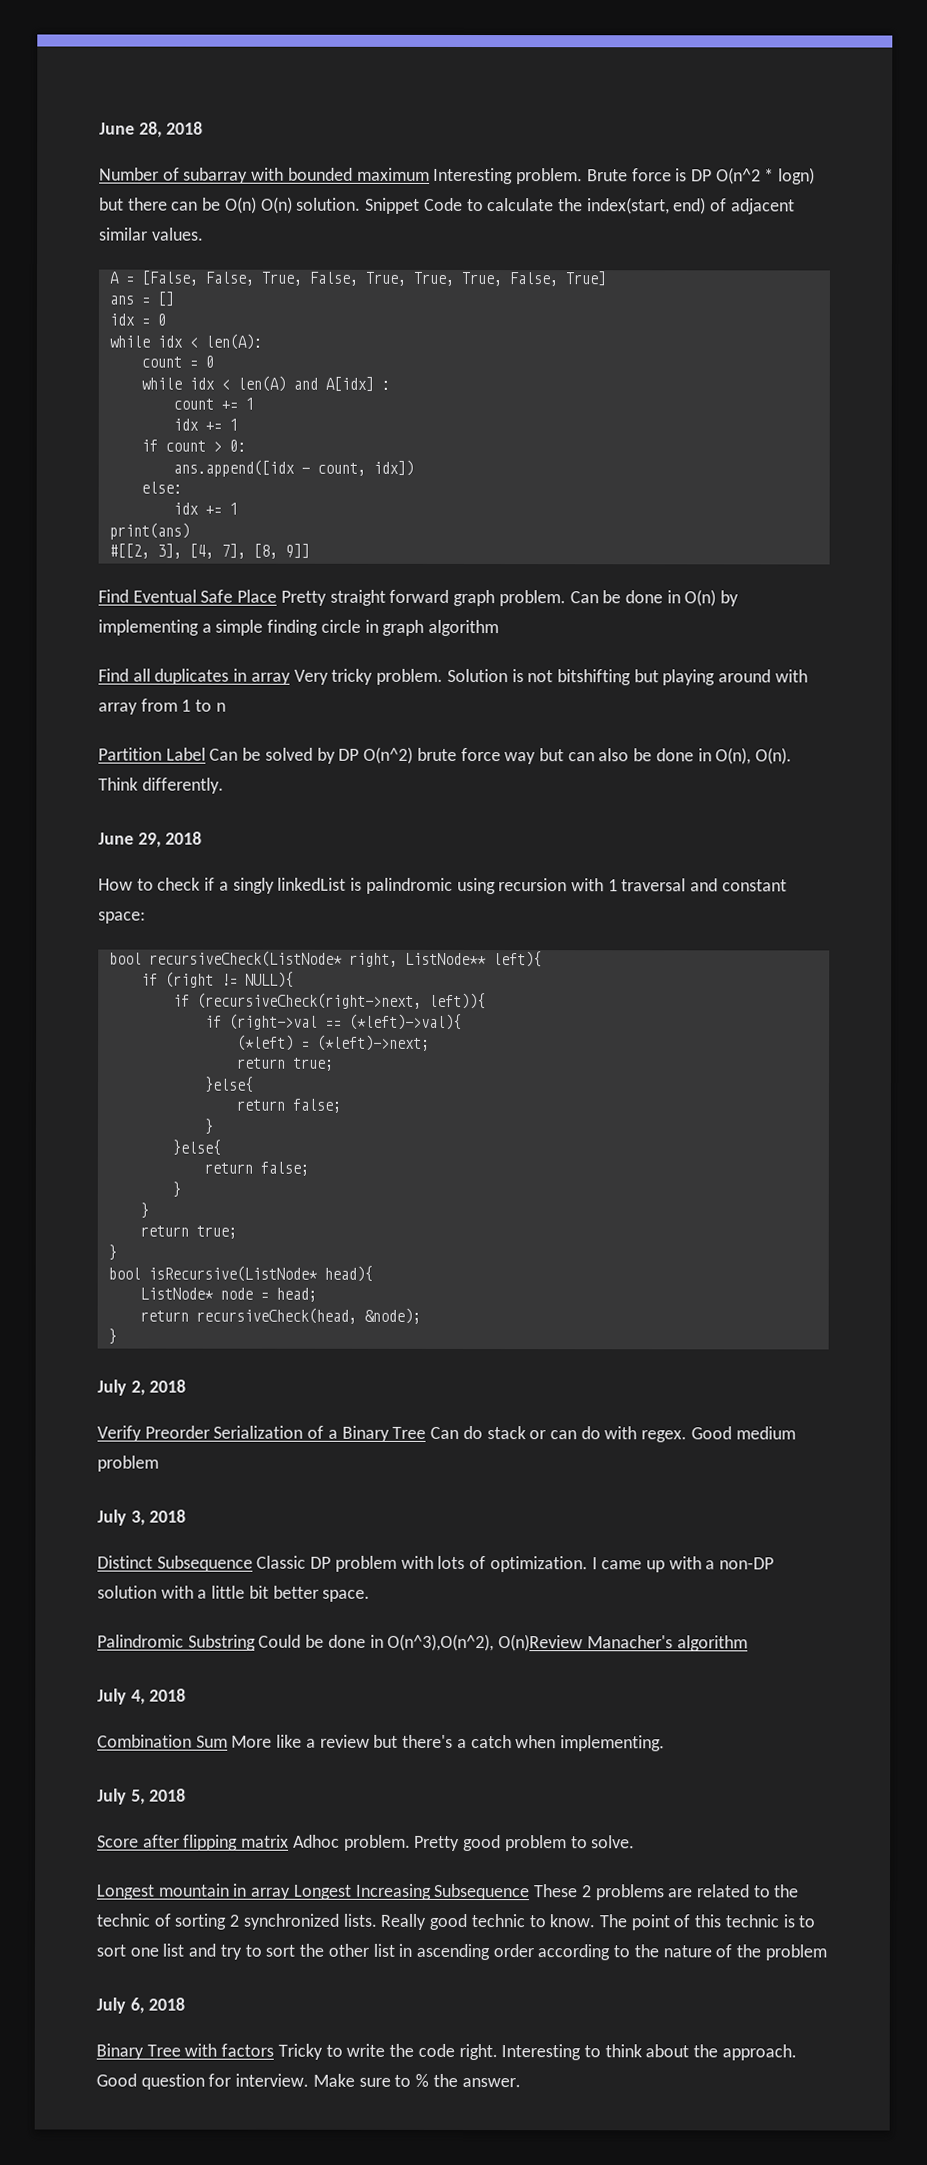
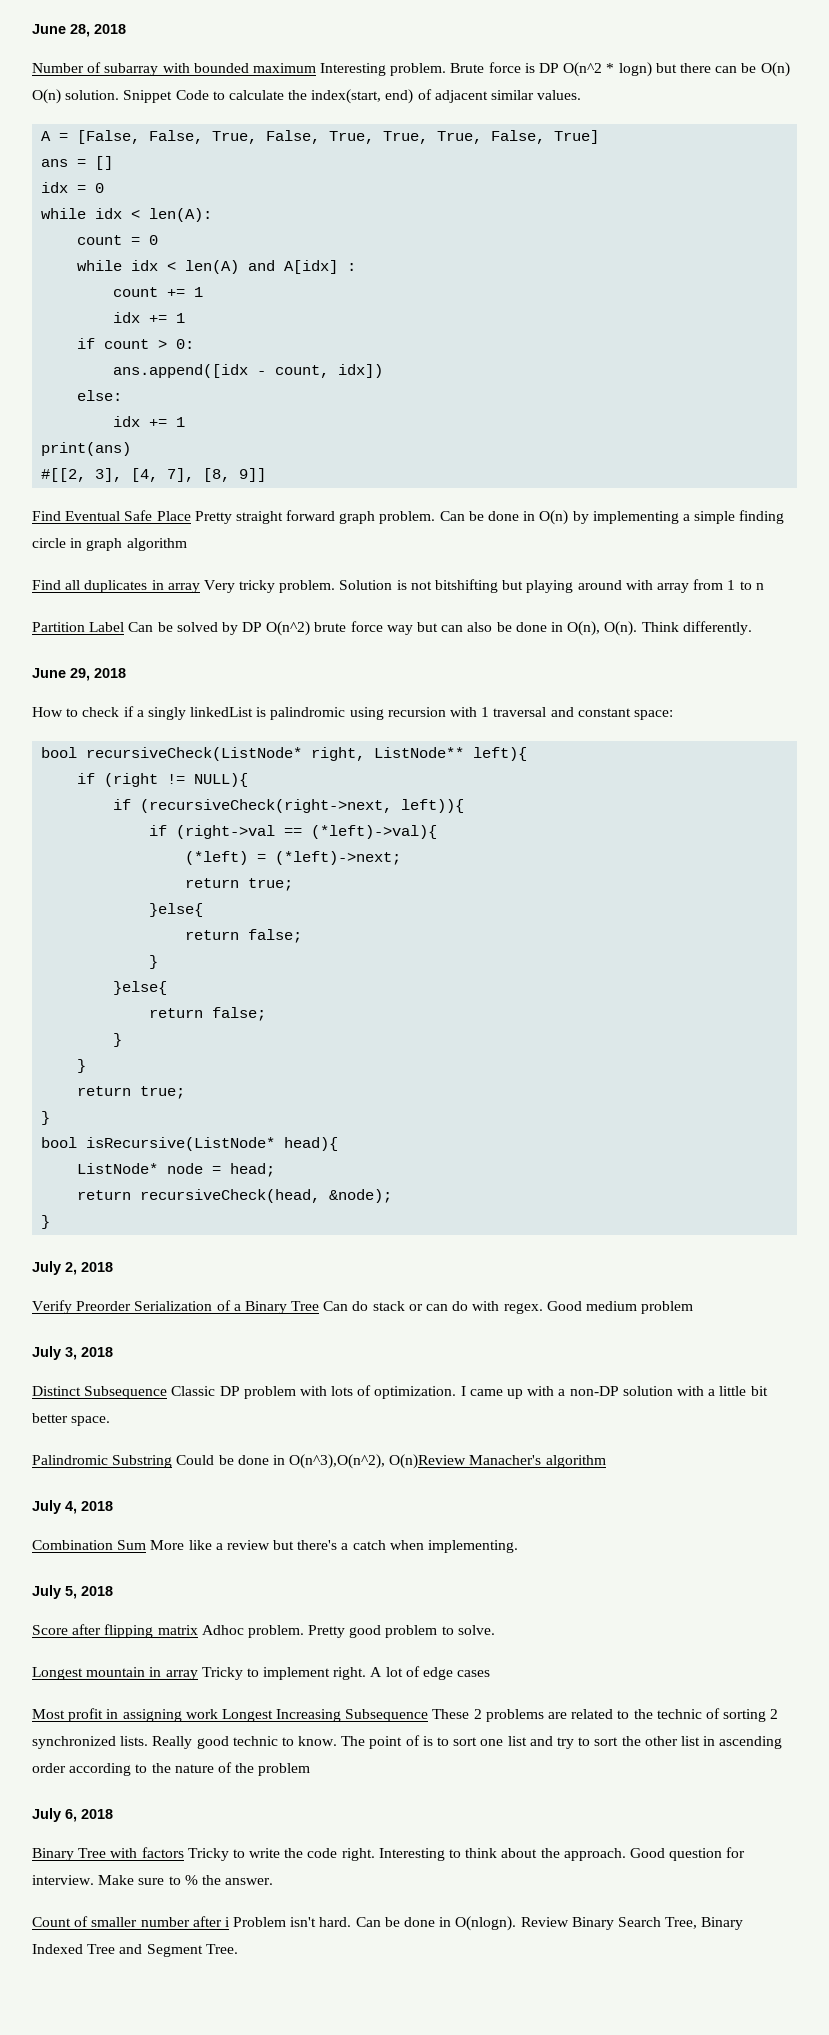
(292, 1893) none -> [201,1666,491,1680] [32,1708,218,1722] Tricky to implement right. A lot of edge cases // Most profit in assigning work
[694,1914,779,1928] this technic -> (420, 1740) none
(521, 2082) none -> [32,1916,744,1931] [32,1944,238,1957] // Count of smaller number after i Problem isn't hard. Can be done in O(nlogn). Review Binary Search Tree, Binary Indexed Tree and Segment Tree.

